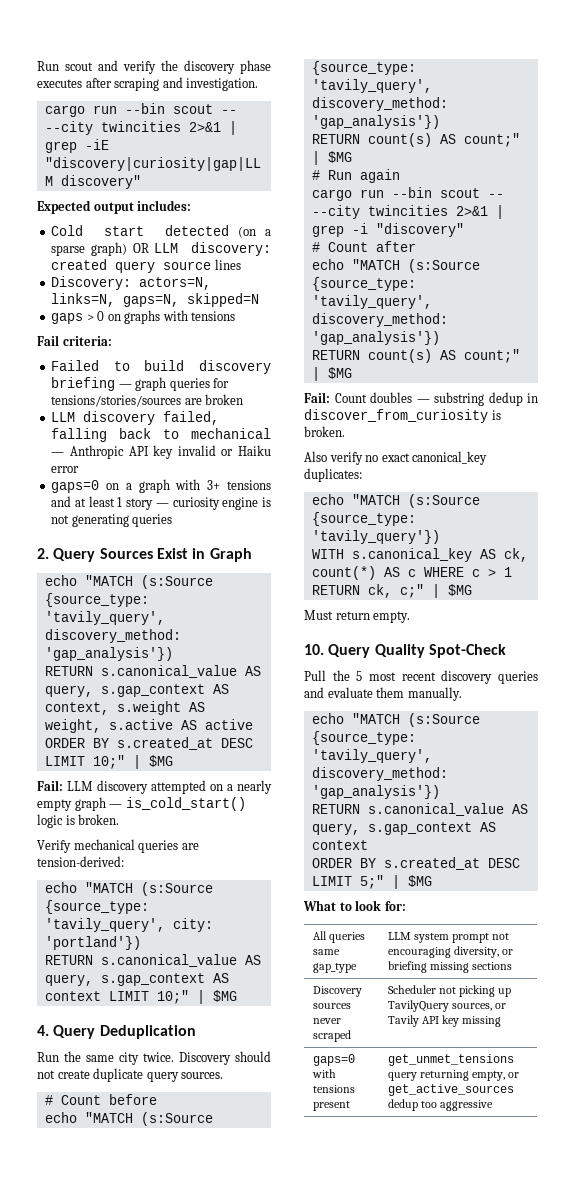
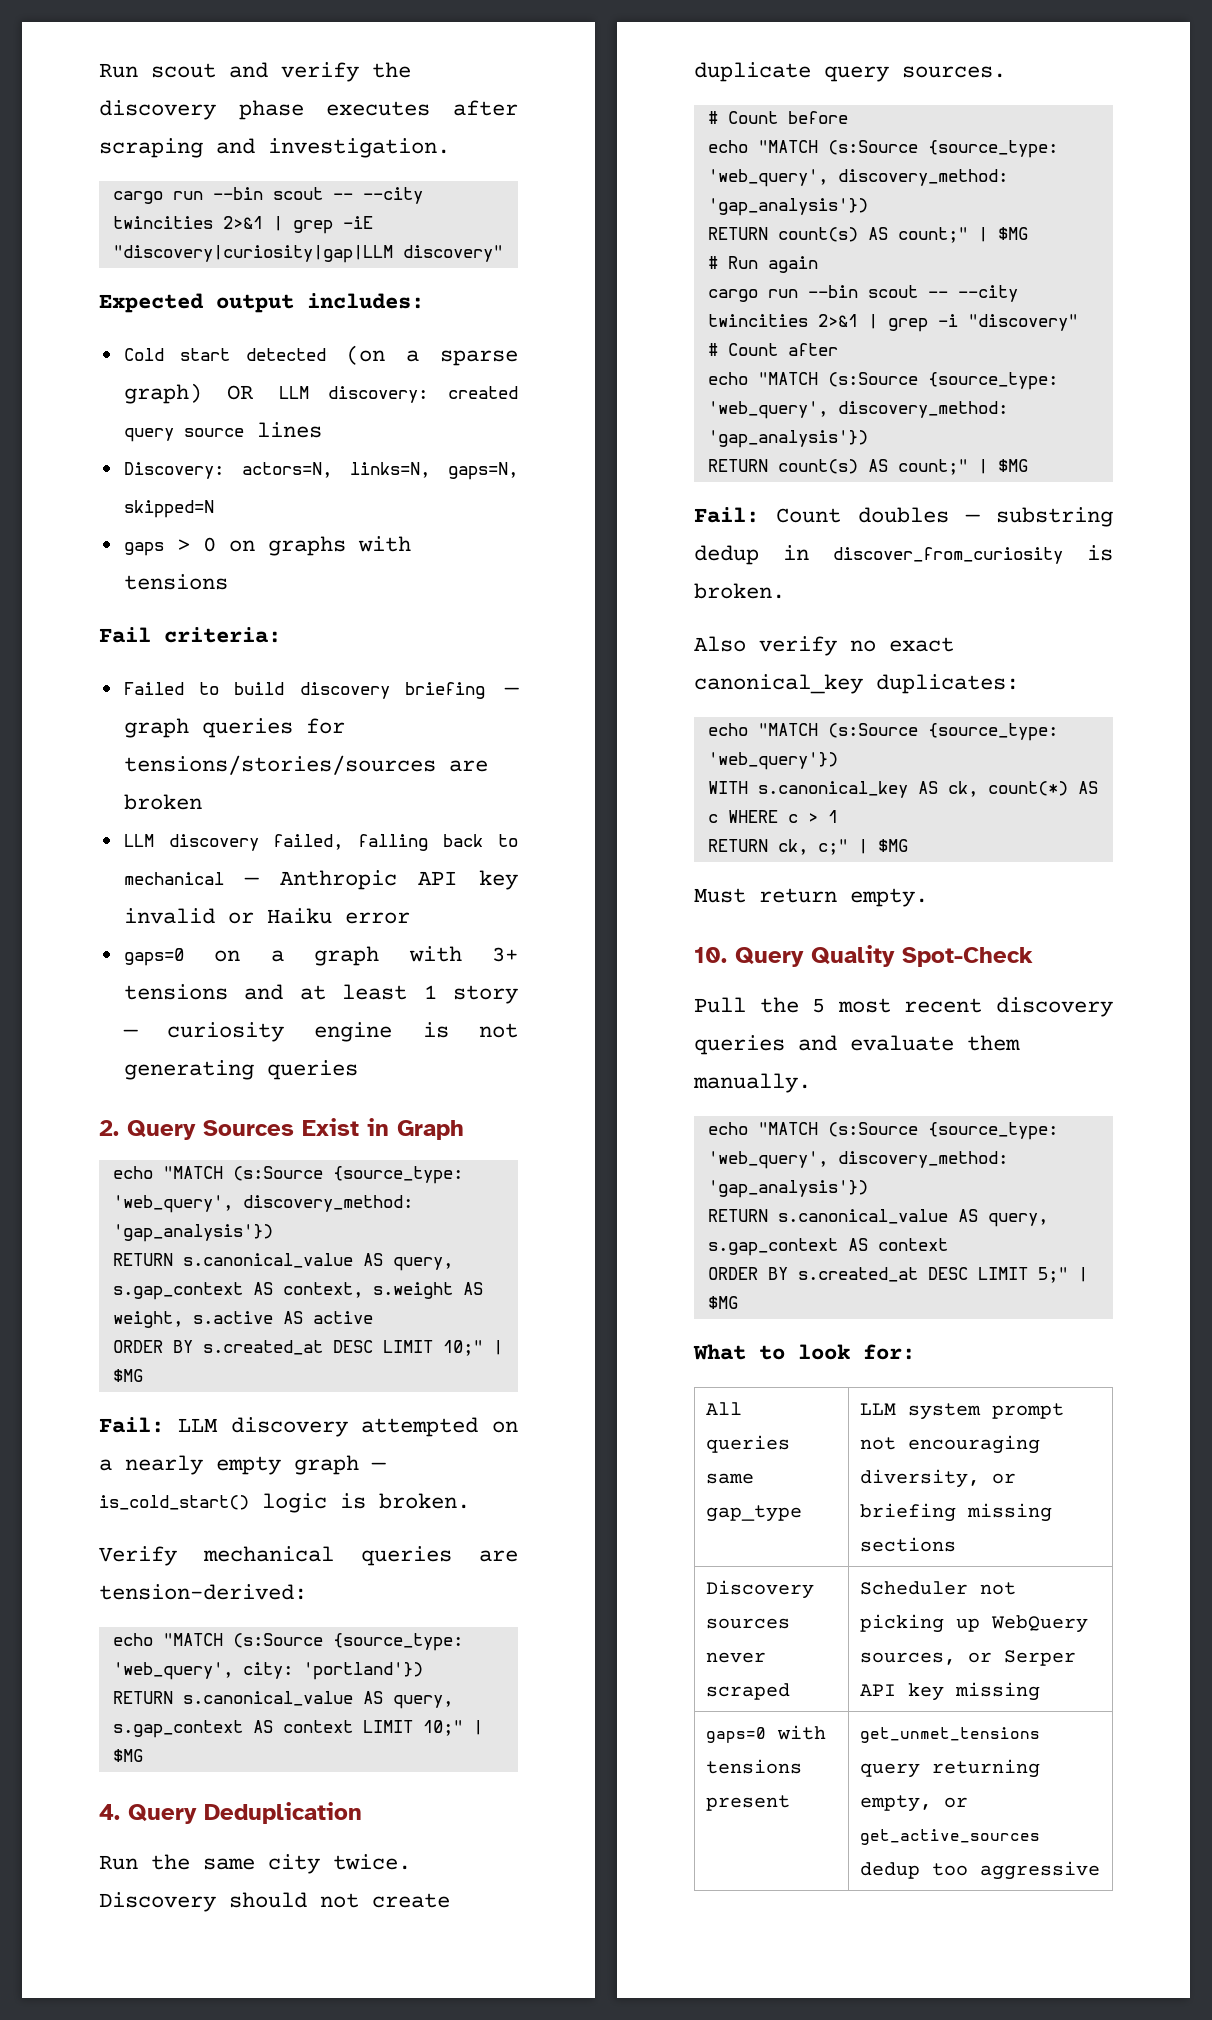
[44,611,165,625] 'tavily_query', -> [112,1195,233,1213] 'web_query',
[44,918,165,932] 'tavily_query', -> [112,1662,233,1680] 'web_query',
[311,79,432,93] 'tavily_query', -> [707,169,828,187] 'web_query',
[311,295,432,309] 'tavily_query', -> [707,401,828,419] 'web_query',
[311,530,440,544] 'tavily_query'}) -> [707,752,838,770] 'web_query'})
[311,749,432,763] 'tavily_query', -> [707,1151,828,1169] 'web_query',
[387,1000,449,1012] TavilyQuery -> [991,1615,1089,1633] WebQuery
[387,1015,419,1027] Tavily -> [1004,1650,1077,1666] Serper

